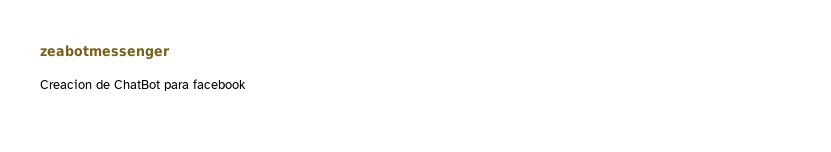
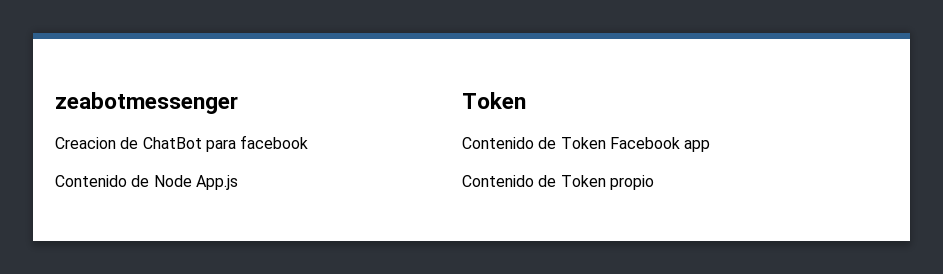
(246, 84) none -> [55,175,238,190] [462,92,526,109] [462,137,711,152] [462,175,654,190] // Contenido de Node App.js // Token // Contenido de Token Facebook app // Contenido de Token propio

